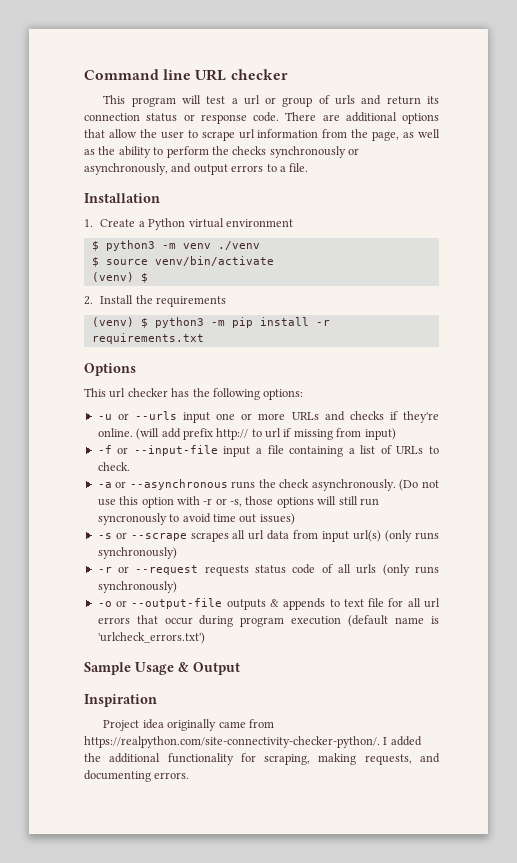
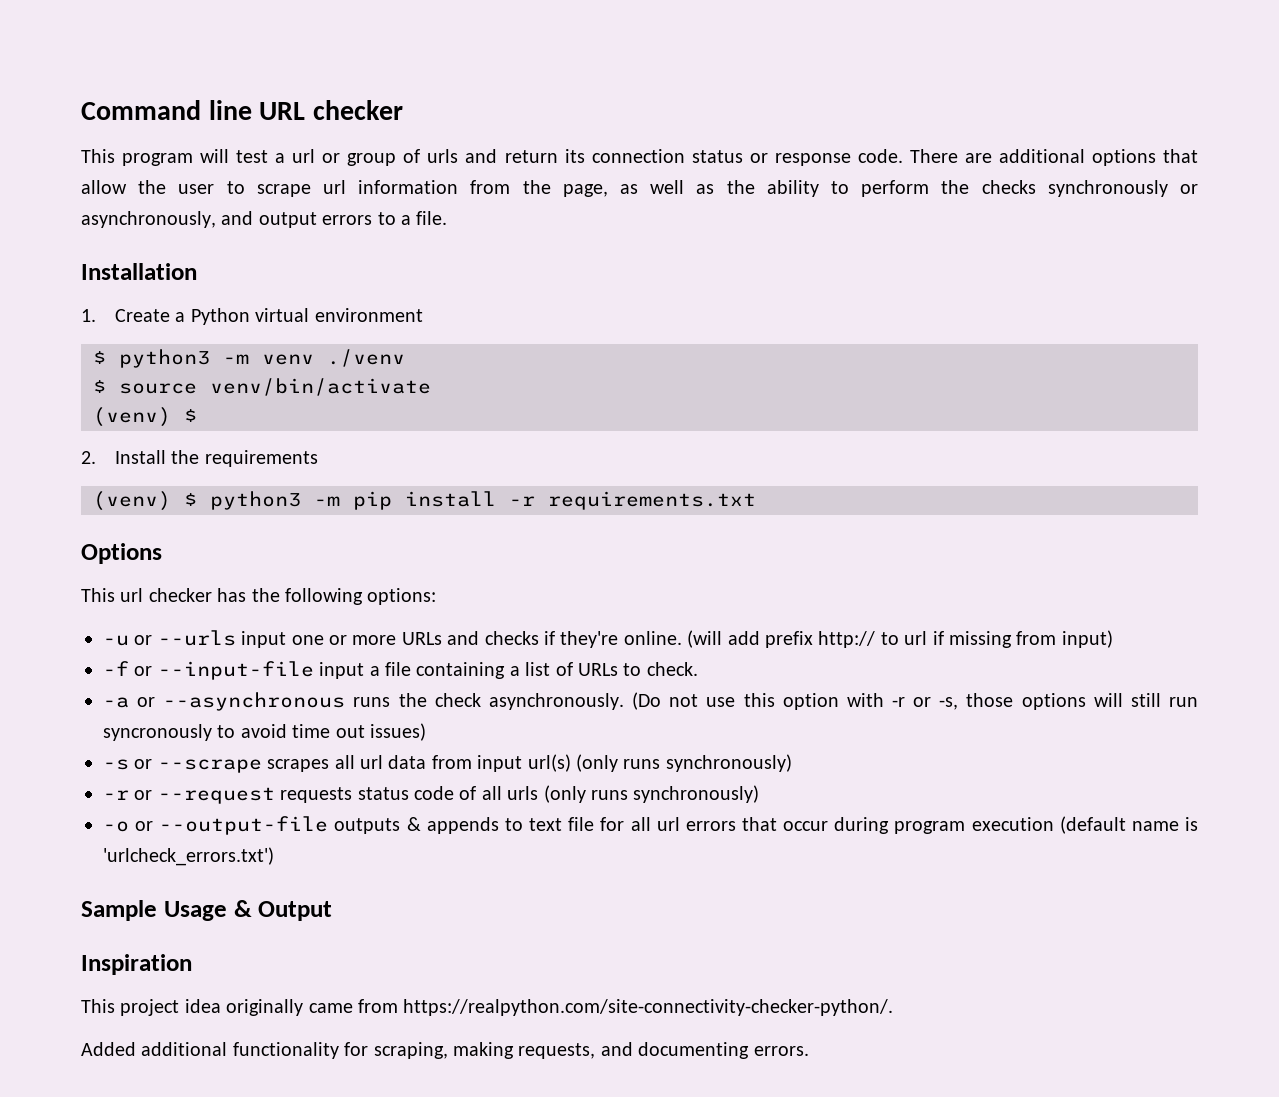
[103,720,140,731] Project -> [81,999,180,1016] This project
[383,736,422,746] [84,753,101,762] I added the -> [81,1042,136,1056] // Added

